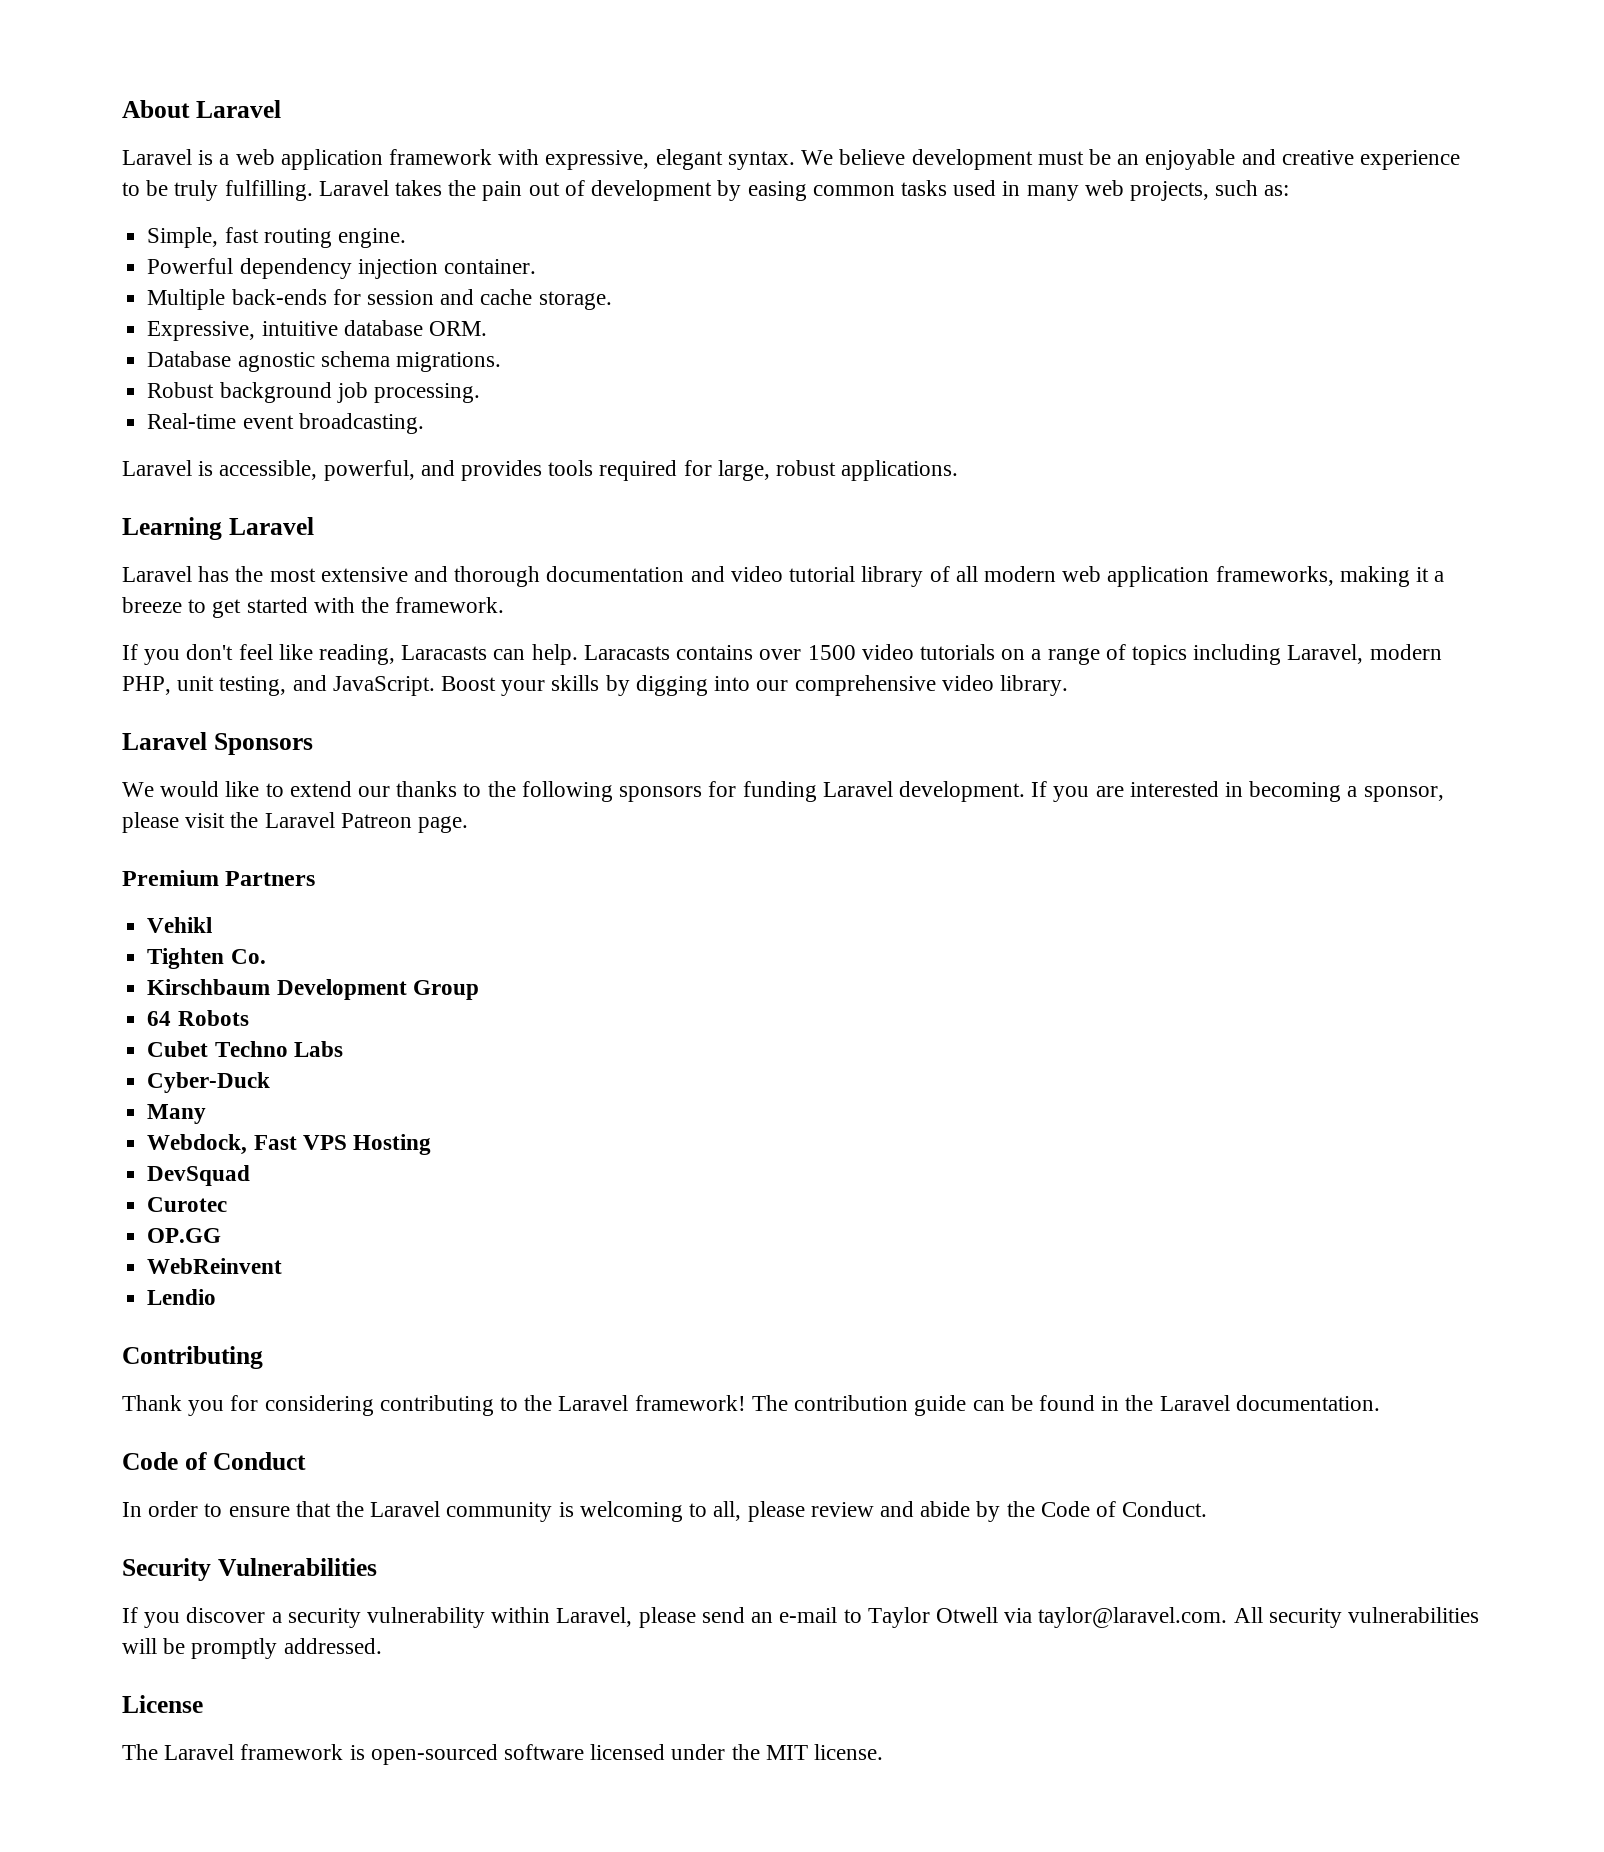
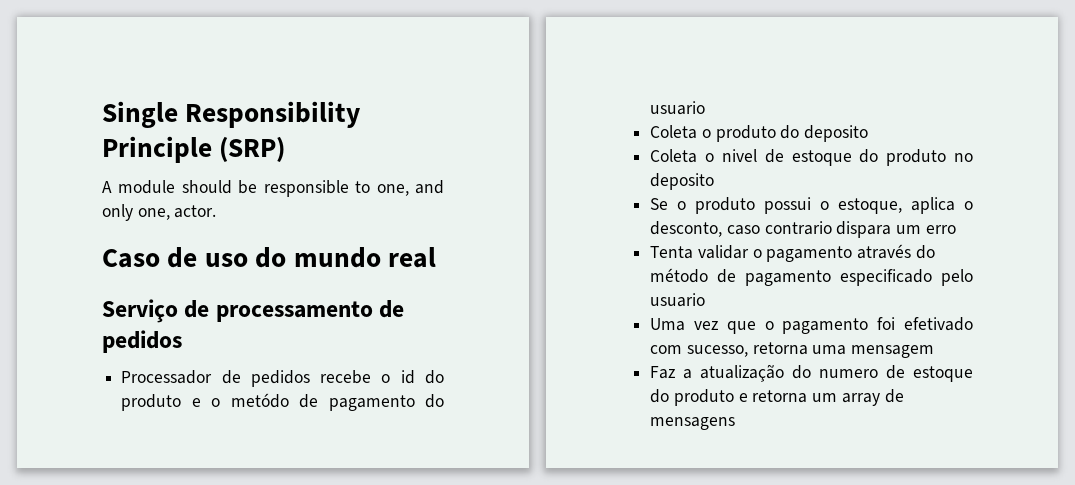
[122,100,281,118] [122,149,1460,170] [122,180,1290,201] [147,227,406,248] [147,258,536,279] [147,289,612,310] [147,320,487,341] [147,351,501,372] [147,382,480,403] [147,413,424,434] [122,460,959,481] [122,517,314,540] [122,566,1445,587] [122,597,505,618] [122,644,1442,665] [122,675,1068,696] [122,732,313,755] [122,781,1444,802] [122,812,469,833] [122,870,316,886] [147,917,213,933] [147,948,266,969] [147,979,479,1000] [147,1010,249,1026] [147,1041,343,1057] [147,1072,271,1093] [147,1104,207,1124] [147,1134,431,1155] [147,1165,251,1186] [147,1197,228,1212] [147,1228,222,1243] [147,1258,283,1274] [147,1289,217,1305] [122,1346,263,1369] [122,1395,1380,1416] [122,1452,306,1470] [122,1501,1208,1522] [122,1558,377,1581] [122,1607,1479,1628] [122,1638,382,1659] [122,1695,203,1713] [122,1744,884,1765] About Laravel // Laravel is a web application framework with expressive, elegant syntax. We believe development must be an enjoyable and creative experience to be truly fulfilling. Laravel takes the pain out of development by easing common tasks used in many web projects, such as: // Simple, fast routing engine. // Powerful dependency injection container. // Multiple back-ends for session and cache storage. // Expressive, intuitive database ORM. // Database agnostic schema migrations. // Robust background job processing. // Real-time event broadcasting. // Laravel is accessible, powerful, and provides tools required for large, robust applications. // Learning Laravel // Laravel has the most extensive and thorough documentation and video tutorial library of all modern web application frameworks, making it a breeze to get started with the framework. // If you don't feel like reading, Laracasts can help. Laracasts contains over 1500 video tutorials on a range of topics including Laravel, modern PHP, unit testing, and JavaScript. Boost your skills by digging into our comprehensive video library. // Laravel Sponsors // We would like to extend our thanks to the following sponsors for funding Laravel development. If you are interested in becoming a sponsor, please visit the Laravel Patreon page. // Premium Partners // Vehikl // Tighten Co. // Kirschbaum Development Group // 64 Robots // Cubet Techno Labs // Cyber-Duck // Many // Webdock, Fast VPS Hosting // DevSquad // Curotec // OP.GG // WebReinvent // Lendio // Contributing // Thank you for considering contributing to the Laravel framework! The contribution guide can be found in the Laravel documentation. // Code of Conduct // In order to ensure that the Laravel community is welcoming to all, please review and abide by the Code of Conduct. // Security Vulnerabilities // If you discover a security vulnerability within Laravel, please send an e-mail to Taylor Otwell via taylor@laravel.com. All security vulnerabilities will be promptly addressed. // License // The Laravel framework is open-sourced software licensed under the MIT license. -> [102,101,361,128] [102,136,286,163] [102,180,445,197] [102,204,217,221] [102,247,437,268] [102,299,405,323] [102,330,182,353] [121,370,445,387] [121,393,444,411] [650,101,706,115] [650,125,869,142] [650,149,973,166] [650,173,715,190] [650,197,973,214] [650,221,956,238] [650,244,935,262] [650,268,973,286] [650,293,706,307] [650,317,973,334] [650,342,935,358] [650,364,973,382] [650,389,904,406] [650,417,736,430] Single Responsibility Principle (SRP) // A module should be responsible to one, and only one, actor. // Caso de uso do mundo real // Serviço de processamento de pedidos // Processador de pedidos recebe o id do produto e o metódo de pagamento do usuario // Coleta o produto do deposito // Coleta o nivel de estoque do produto no deposito // Se o produto possui o estoque, aplica o desconto, caso contrario dispara um erro // Tenta validar o pagamento através do método de pagamento especificado pelo usuario // Uma vez que o pagamento foi efetivado com sucesso, retorna uma mensagem // Faz a atualização do numero de estoque do produto e retorna um array de mensagens

